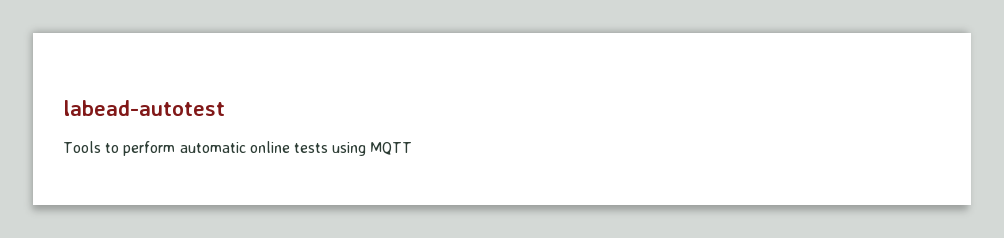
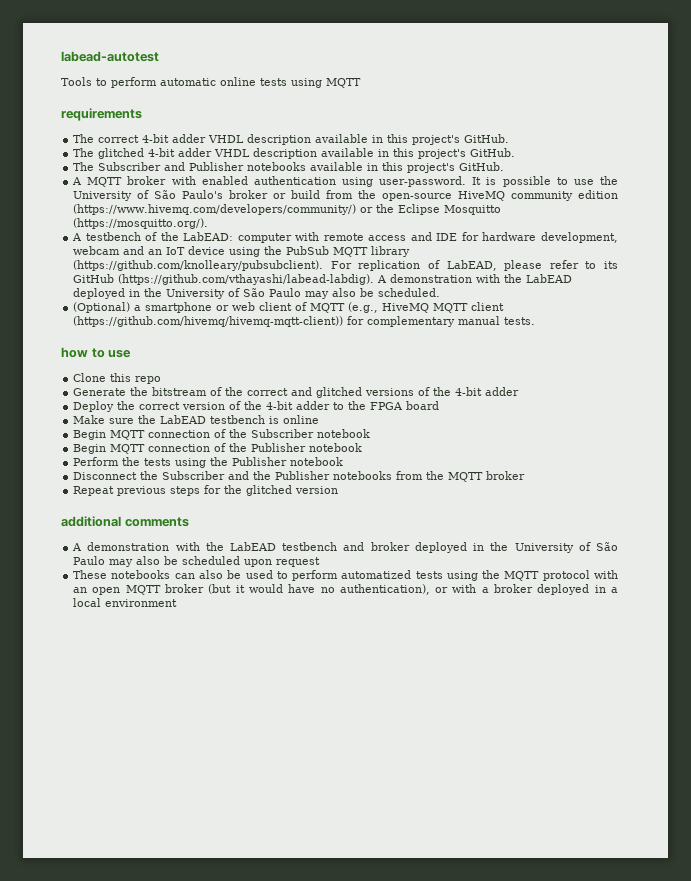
(413, 148) none -> [61,108,142,121] [73,134,510,145] [73,148,516,159] [73,162,505,173] [72,176,618,187] [73,190,618,201] [73,204,502,215] [73,218,209,229] [72,232,618,243] [73,246,411,257] [73,260,618,271] [73,274,573,285] [73,288,441,299] [73,302,505,313] [73,316,536,327] [61,347,132,358] [73,373,162,384] [73,387,520,398] [73,401,440,412] [73,415,320,424] [73,429,371,440] [73,443,363,454] [73,457,344,468] [73,471,526,482] [73,485,339,496] [61,516,189,527] [72,542,618,553] [73,556,321,567] [73,570,618,581] [73,584,618,595] [73,598,178,607] // requirements // The correct 4-bit adder VHDL description available in this project's GitHub. // The glitched 4-bit adder VHDL description available in this project's GitHub. // The Subscriber and Publisher notebooks available in this project's GitHub. // A MQTT broker with enabled authentication using user-password. It is possible to use the University of São Paulo's broker or build from the open-source HiveMQ community edition (https://www.hivemq.com/developers/community/) or the Eclipse Mosquitto (https://mosquitto.org/). // A testbench of the LabEAD: computer with remote access and IDE for hardware development, webcam and an IoT device using the PubSub MQTT library (https://github.com/knolleary/pubsubclient). For replication of LabEAD, please refer to its GitHub (https://github.com/vthayashi/labead-labdig). A demonstration with the LabEAD deployed in the University of São Paulo may also be scheduled. // (Optional) a smartphone or web client of MQTT (e.g., HiveMQ MQTT client (https://github.com/hivemq/hivemq-mqtt-client)) for complementary manual tests. // how to use // Clone this repo // Generate the bitstream of the correct and glitched versions of the 4-bit adder // Deploy the correct version of the 4-bit adder to the FPGA board // Make sure the LabEAD testbench is online // Begin MQTT connection of the Subscriber notebook // Begin MQTT connection of the Publisher notebook // Perform the tests using the Publisher notebook // Disconnect the Subscriber and the Publisher notebooks from the MQTT broker // Repeat previous steps for the glitched version // additional comments // A demonstration with the LabEAD testbench and broker deployed in the University of São Paulo may also be scheduled upon request // These notebooks can also be used to perform automatized tests using the MQTT protocol with an open MQTT broker (but it would have no authentication), or with a broker deployed in a local environment

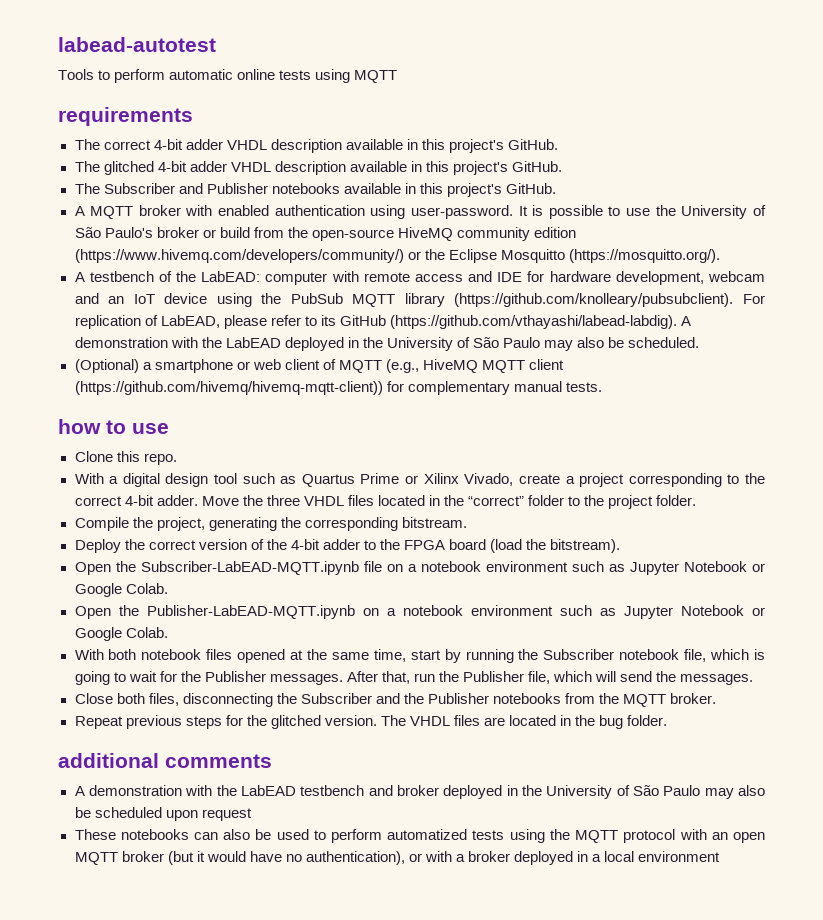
[135,376,162,384] [73,387,520,398] repo // Generate the bitstream of the correct and glitched versions of the 4-bit adder -> [143,453,177,465] [74,473,766,487] [74,495,697,509] [74,517,467,531] repo. // With a digital design tool such as Quartus Prime or Xilinx Vivado, create a project corresponding to the correct 4-bit adder. Move the three VHDL files located in the “correct” folder to the project folder. // Compile the project, generating the corresponding bitstream.
[73,415,320,424] [73,429,371,440] [73,443,363,454] [73,457,344,468] [73,472,138,480] // Make sure the LabEAD testbench is online // Begin MQTT connection of the Subscriber notebook // Begin MQTT connection of the Publisher notebook // Perform the tests using the Publisher notebook // Disconnect -> [490,539,621,553] [74,561,765,575] [74,583,168,597] [74,605,765,619] [74,627,168,641] [74,649,765,663] [74,671,754,685] [74,693,273,707] (load the bitstream). // Open the Subscriber-LabEAD-MQTT.ipynb file on a notebook environment such as Jupyter Notebook or Google Colab. // Open the Publisher-LabEAD-MQTT.ipynb on a notebook environment such as Jupyter Notebook or Google Colab. // With both notebook files opened at the same time, start by running the Subscriber notebook file, which is going to wait for the Publisher messages. After that, run the Publisher file, which will send the messages. // Close both files, disconnecting
[486,471,526,480] broker -> [670,693,717,704] broker.
[295,486,339,494] version -> [324,715,668,729] version. The VHDL files are located in the bug folder.

